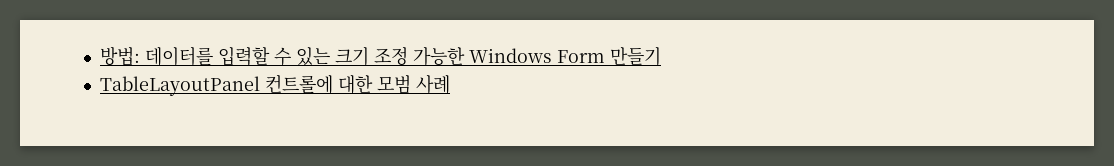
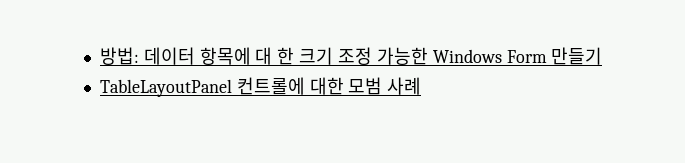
[144,46,330,66] 데이터를 입력할 수 있는 -> [143,47,295,65] 데이터 항목에 대 한

